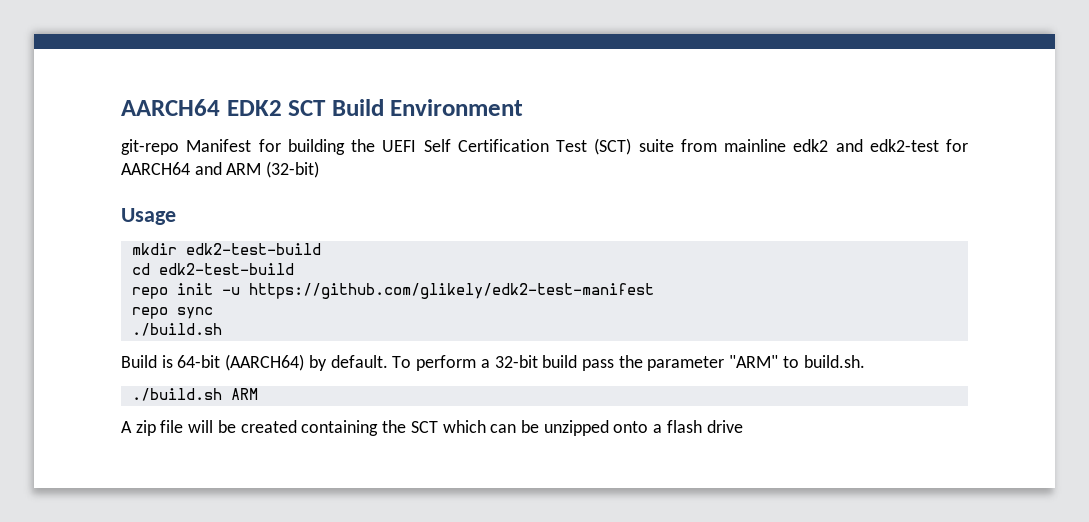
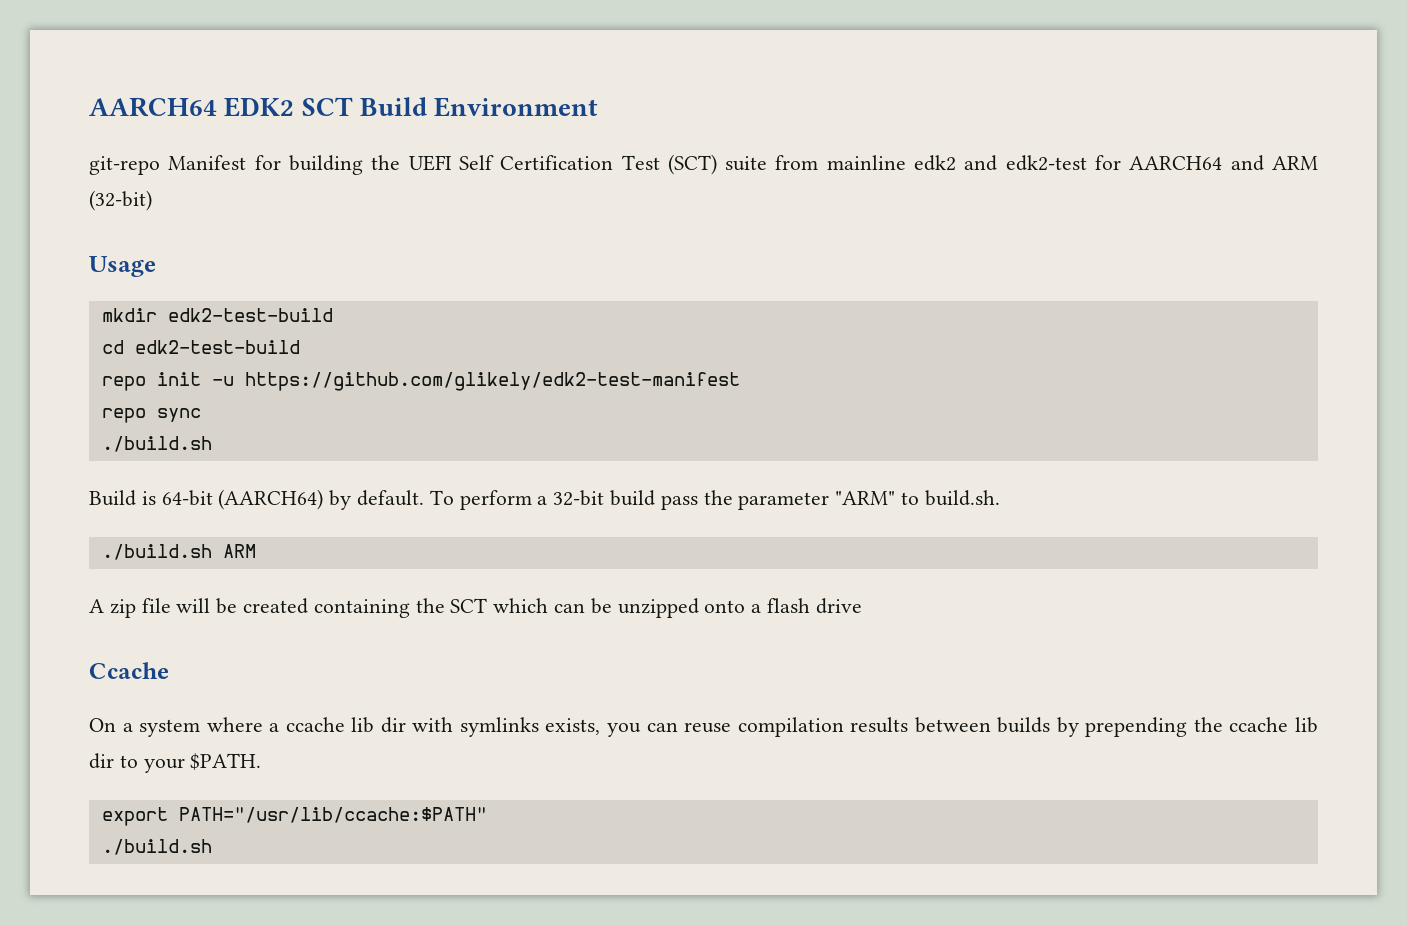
(743, 426) none -> [89,662,169,679] [89,717,1318,737] [89,753,262,773] [101,807,487,826] [101,839,212,855] // Ccache // On a system where a ccache lib dir with symlinks exists, you can reuse compilation results between builds by prepending the ccache lib dir to your $PATH. // export PATH="/usr/lib/ccache:$PATH" // ./build.sh

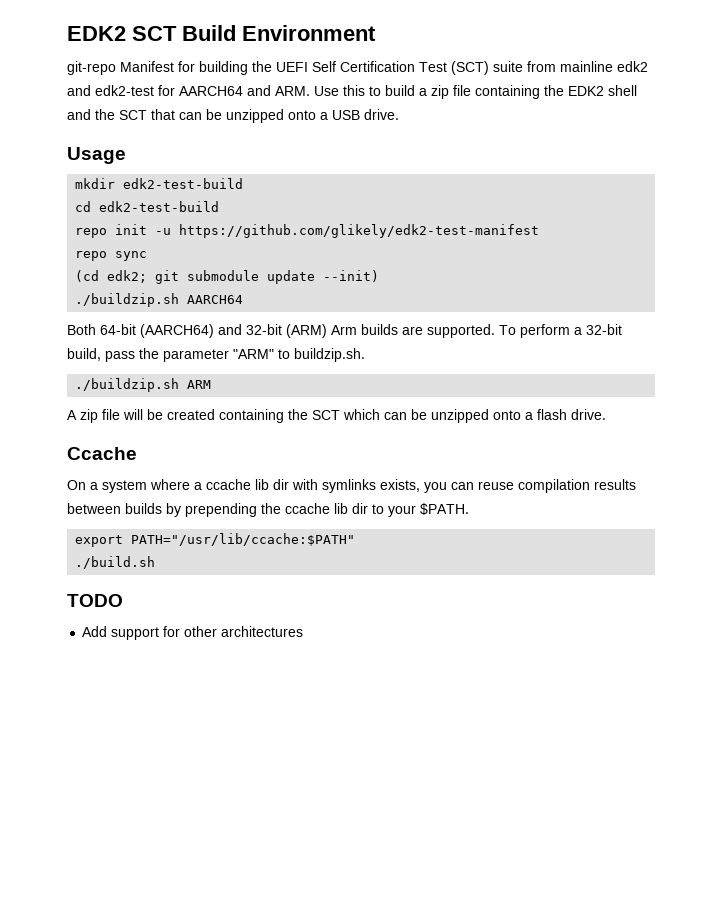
[89,97,217,117] AARCH64 -> (67, 33) none
[1271,156,1318,170] [89,190,152,211] ARM (32-bit) -> [275,85,637,99] [67,109,399,123] ARM. Use this to build a zip file containing the EDK2 shell and the SCT that can be unzipped onto a USB drive.
[101,436,212,452] [89,489,425,510] ./build.sh // Build is 64-bit (AARCH64) by default. -> [75,270,380,284] [75,293,244,307] [67,324,495,338] (cd edk2; git submodule update --init) // ./buildzip.sh AARCH64 // Both 64-bit (AARCH64) and 32-bit (ARM) Arm builds are supported.
[610,490,656,506] build -> [67,348,101,361] build,
[924,490,1000,506] [101,544,212,560] build.sh. // ./build.sh -> [294,348,365,362] [75,378,180,392] buildzip.sh. // ./buildzip.sh
[815,598,862,614] drive -> [571,409,606,420] drive.
(212, 847) none -> [67,594,123,607] [82,626,304,640] // TODO // Add support for other architectures

